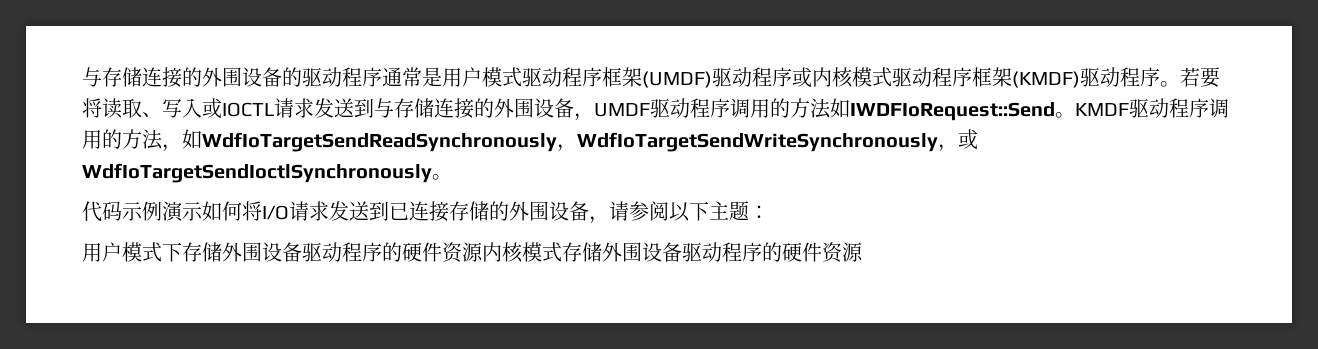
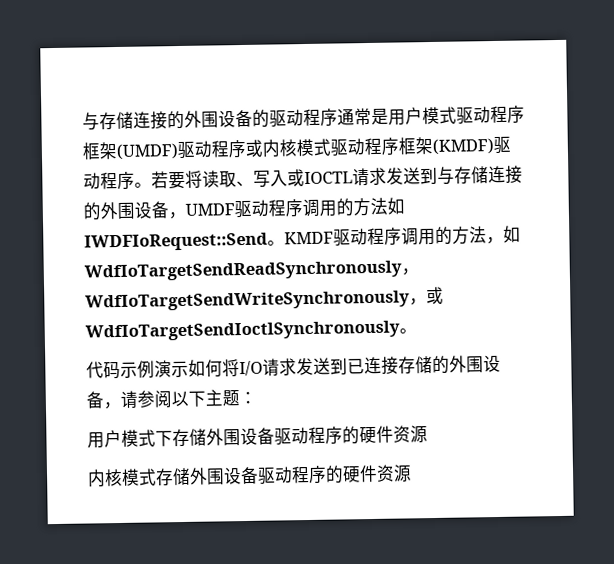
(483, 252) none -> (428, 434) //

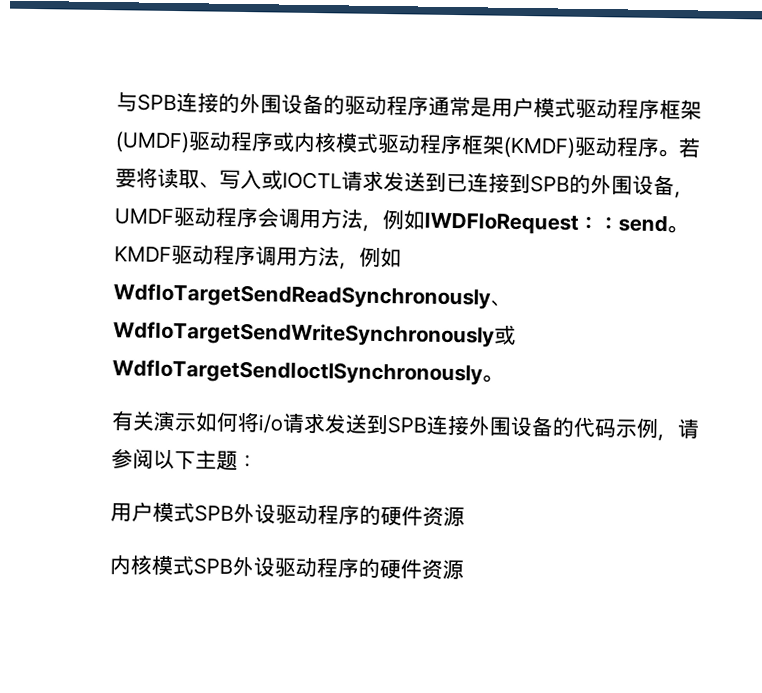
[82,111,134,131] 与存储 -> [116,92,177,112] 与SPB
[437,165,523,185] 与存储连接 -> [446,172,570,194] 已连接到SPB
[302,197,405,218] [84,232,268,252] 调用的方法如IWDFIoRequest::Send -> [257,207,668,235] 会调用方法，例如IWDFIoRequest：：send
[435,225,521,245] [84,260,419,282] [85,290,427,312] 的方法，如WdfIoTargetSendReadSynchronously，WdfIoTargetSendWriteSynchronously， -> [297,245,402,270] [113,283,511,310] [113,321,495,348] 方法，例如WdfIoTargetSendReadSynchronously、WdfIoTargetSendWriteSynchronously
[86,360,155,380] 代码示例 -> [111,410,155,431] 有关
[239,354,501,377] [86,391,104,409] I/O请求发送到已连接存储的外围设备 -> [258,412,658,439] i/o请求发送到SPB连接外围设备的代码示例
[155,427,275,447] 下存储外围设备 -> [194,503,276,524] SPB外设
[155,466,259,486] 存储外围设备 -> [193,556,275,577] SPB外设

